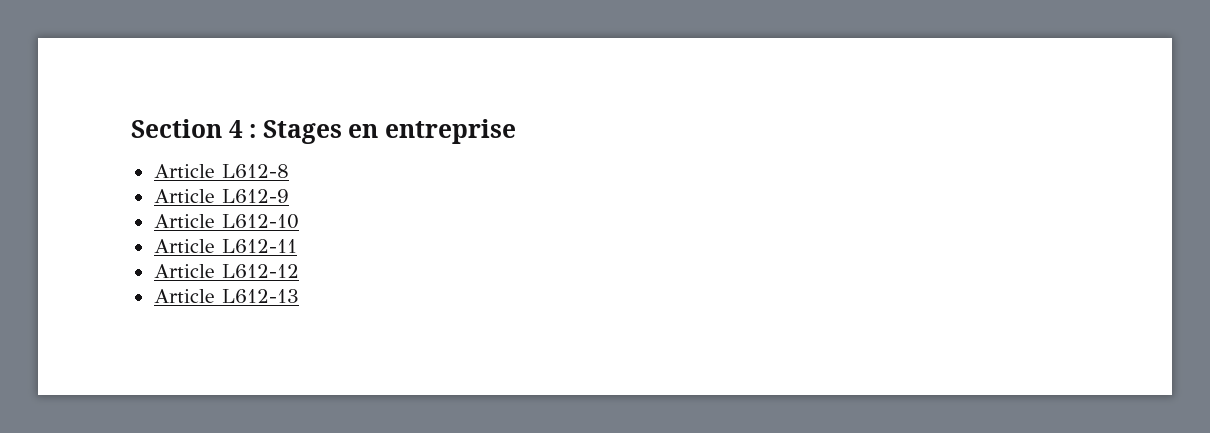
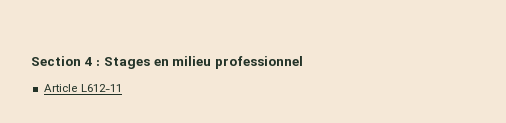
[385,119,517,144] [153,164,289,178] [153,189,289,203] [153,214,299,229] [153,239,297,253] [153,264,299,278] [153,289,299,303] entreprise // Article L612-8 // Article L612-9 // Article L612-10 // Article L612-11 // Article L612-12 // Article L612-13 -> [172,56,303,69] [43,84,122,92] milieu professionnel // Article L612-11

